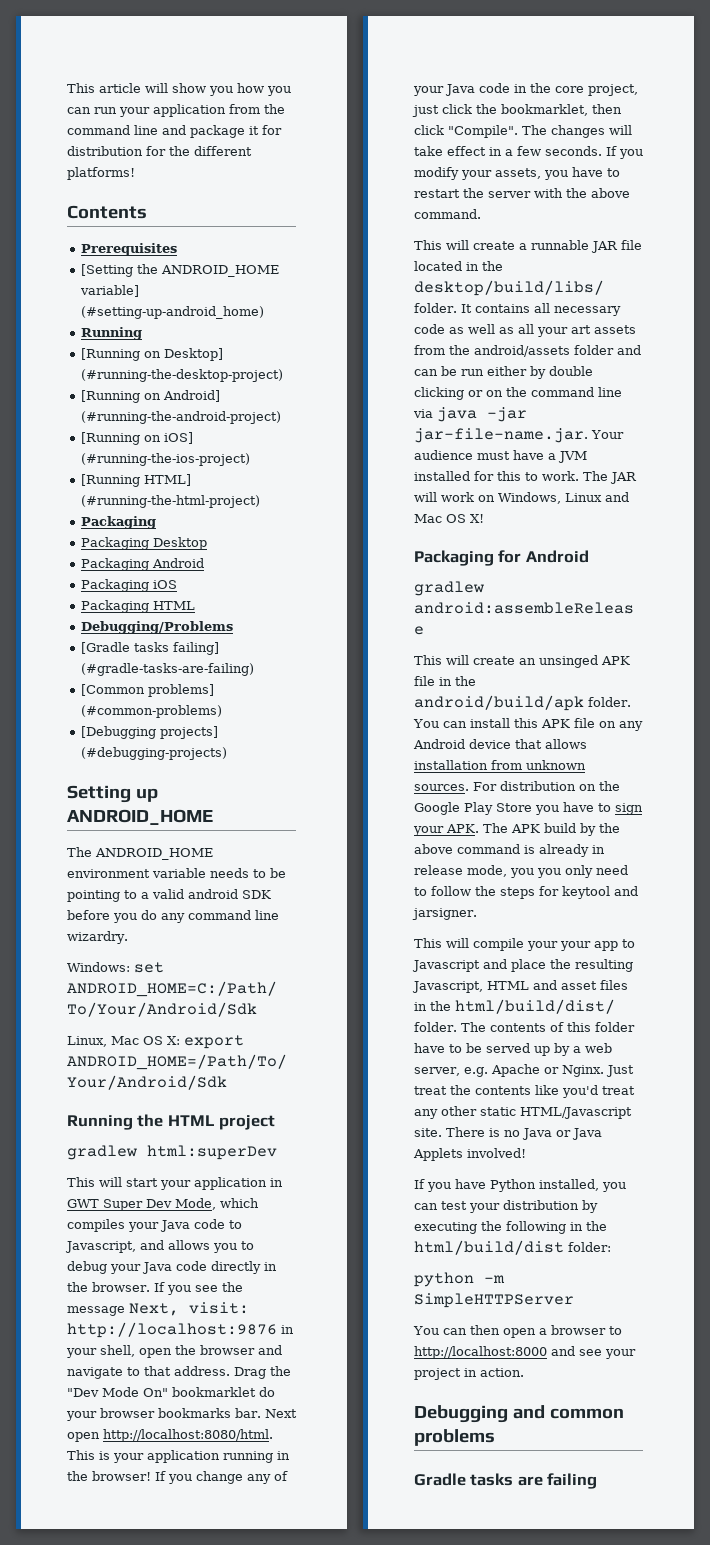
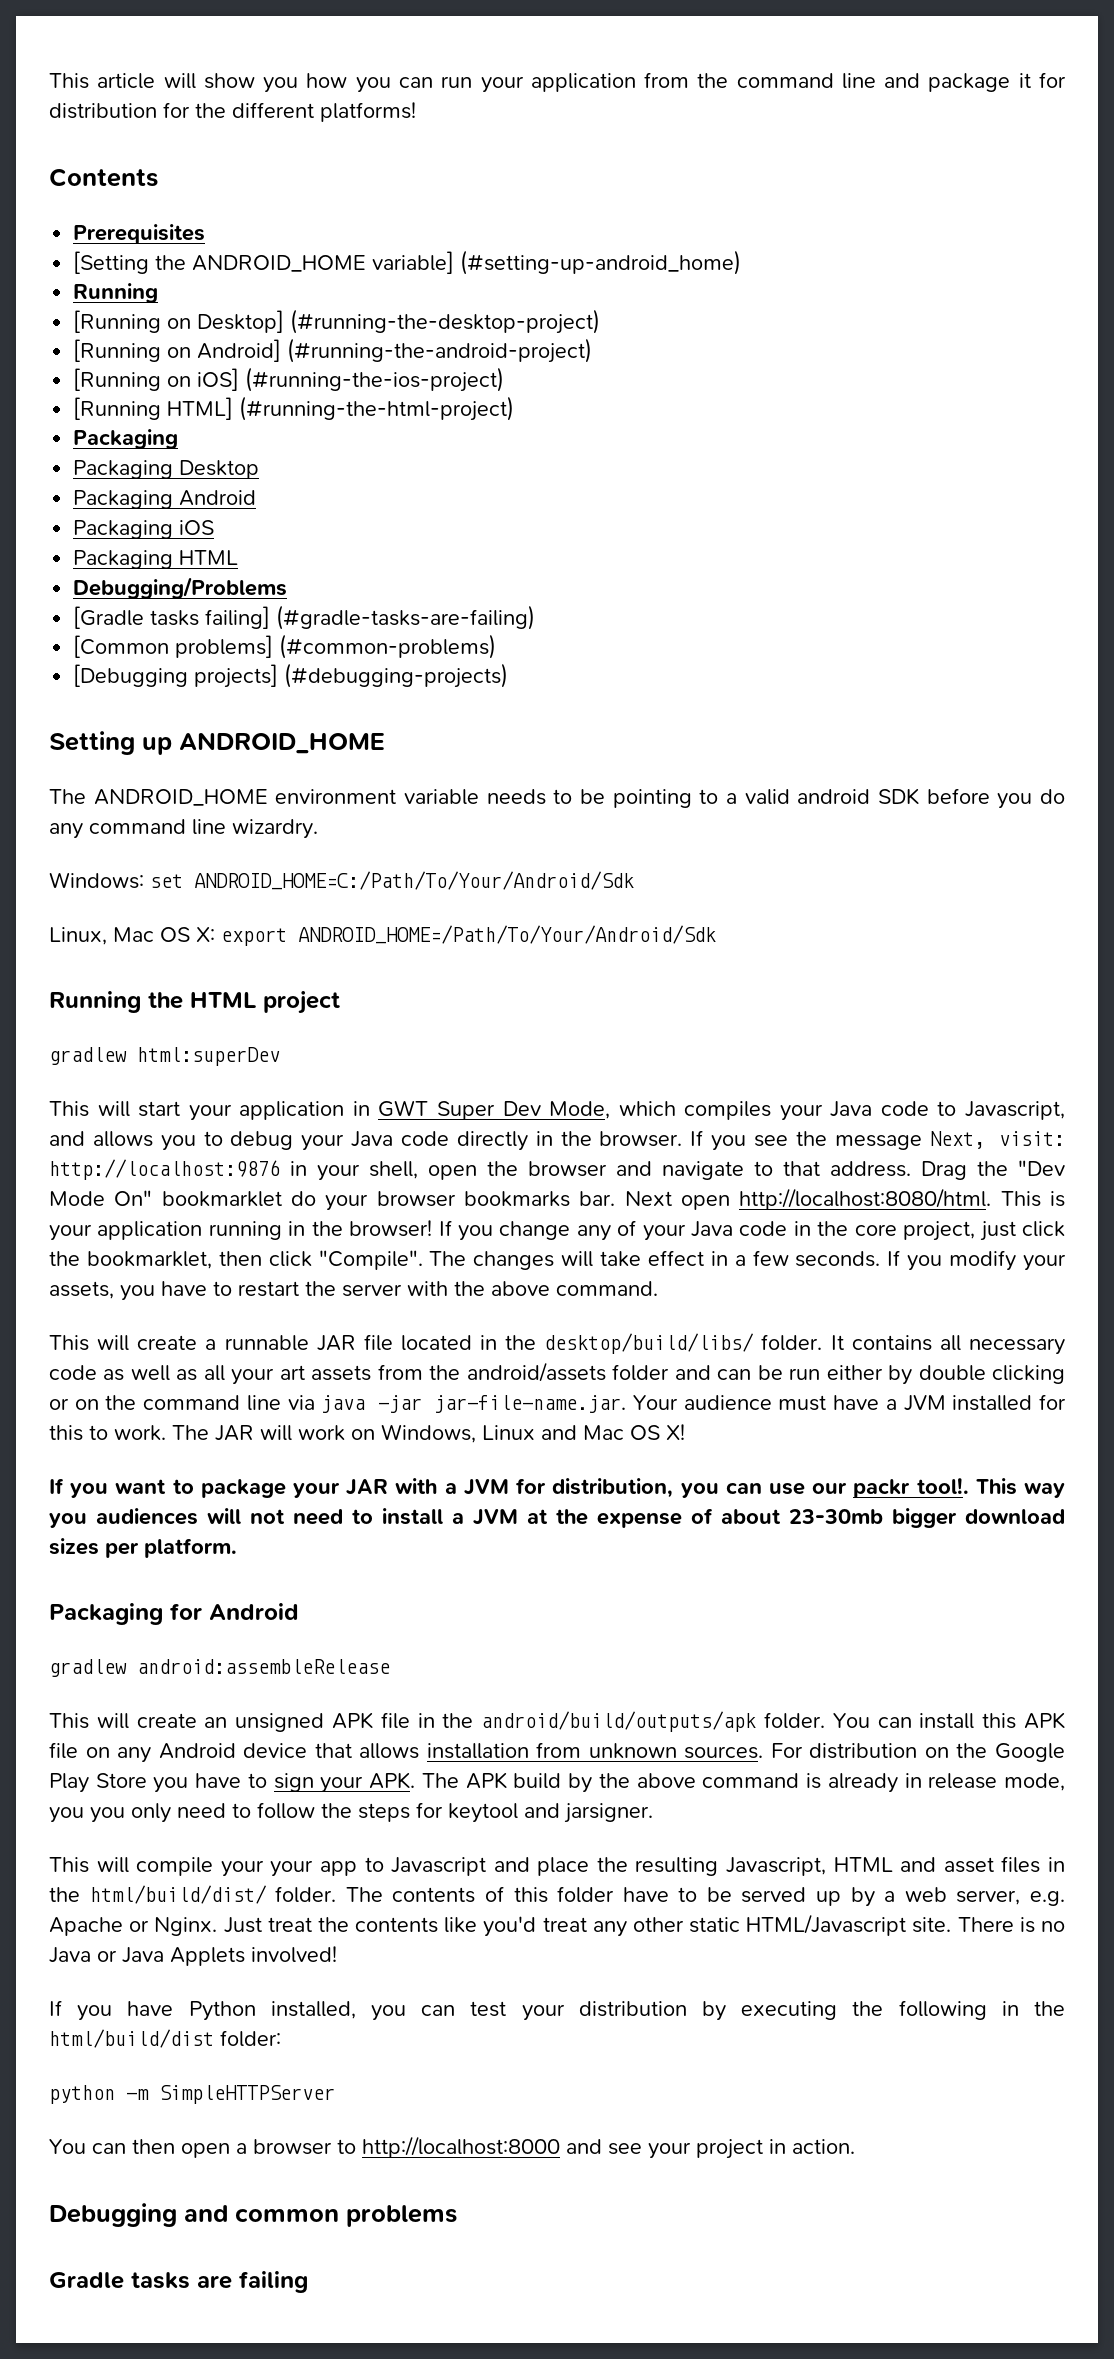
(484, 518) none -> [49,1478,1065,1498] [49,1508,1065,1528] [49,1538,237,1558] // If you want to package your JAR with a JVM for distribution, you can use our packr tool!. This way you audiences will not need to install a JVM at the expense of about 23-30mb bigger download sizes per platform.
[539,655,598,668] unsinged -> [235,1713,325,1732] unsigned
[414,695,584,711] android/build/apk -> [481,1711,757,1732] android/build/outputs/apk

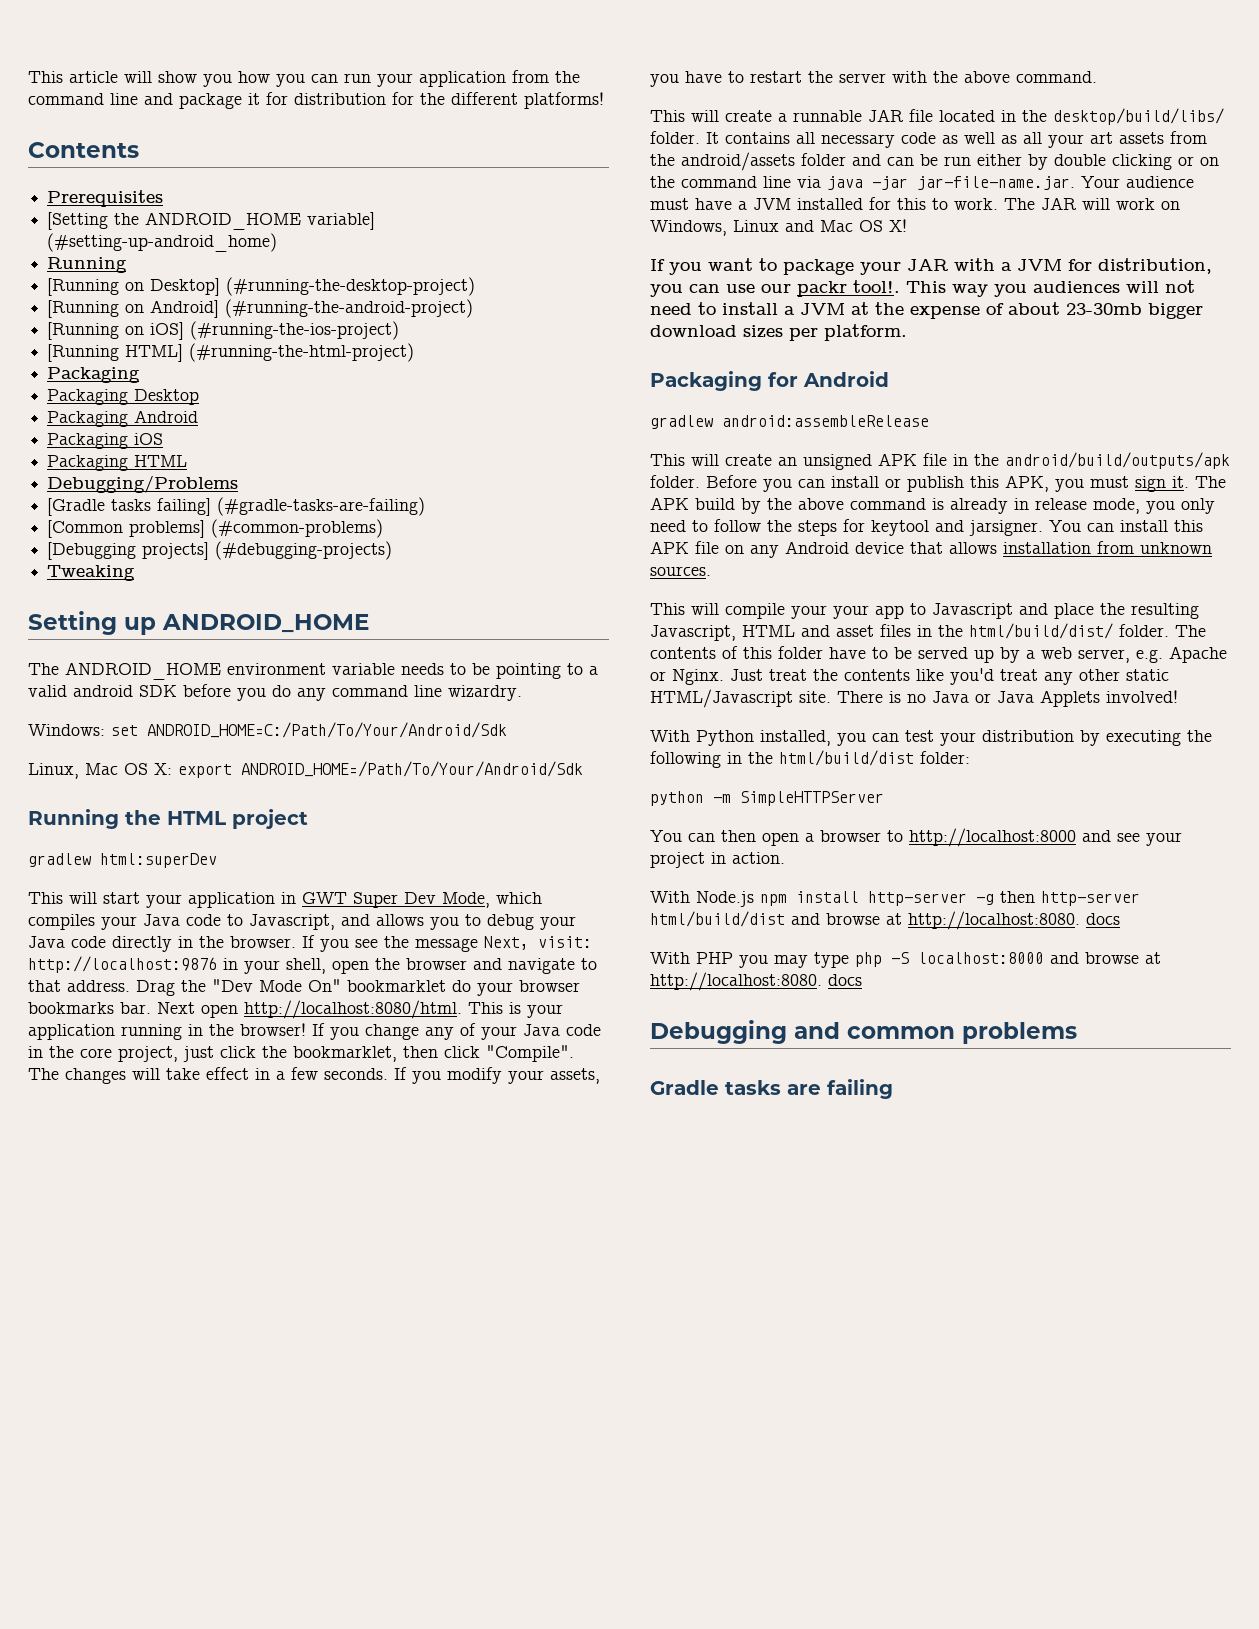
(509, 675) none -> [47,565,136,581] // Tweaking
(825, 1720) none -> [706,475,1226,492] [650,497,1215,514] [650,519,1043,536] Before you can install or publish this APK, you must sign it. The APK build by the above command is already in release mode, you only need to follow the steps for keytool and jarsigner.
[770,1743,1065,1762] [49,1772,1065,1793] [49,1802,653,1823] For distribution on the Google Play Store you have to sign your APK. The APK build by the above command is already in release mode, you you only need to follow the steps for keytool and jarsigner. -> (711, 571) none
[49,2000,174,2021] If you have -> [650,730,690,742] With
(855, 2146) none -> [650,891,1140,907] [650,911,1120,930] [650,952,1161,968] [650,972,862,991] // With Node.js npm install http-server -g then http-server html/build/dist and browse at http://localhost:8080. docs // With PHP you may type php -S localhost:8000 and browse at http://localhost:8080. docs

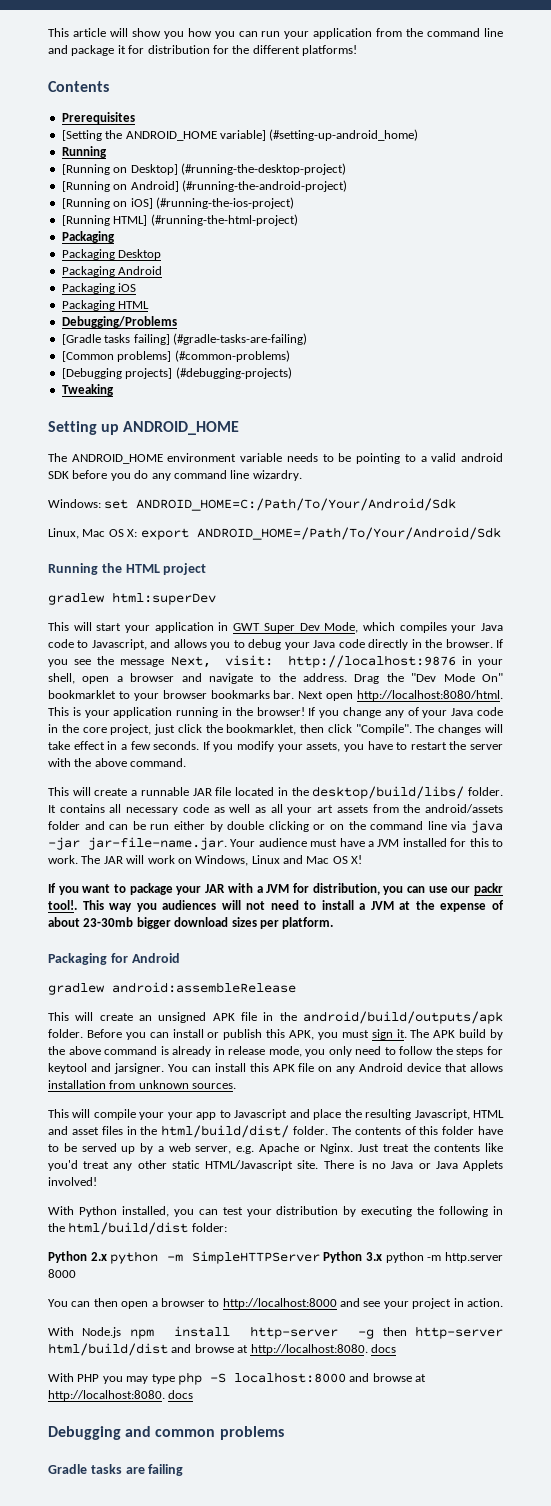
[375,958,400,970] the -> [116,676,123,682] a
[28,980,61,992] that -> [278,673,296,682] the
[452,980,471,992] do -> [118,691,130,699] to
(970, 757) none -> [48,1251,107,1263] Python 2.x
(884, 798) none -> [323,1251,504,1263] [48,1269,76,1278] Python 3.x python -m http.server 8000

